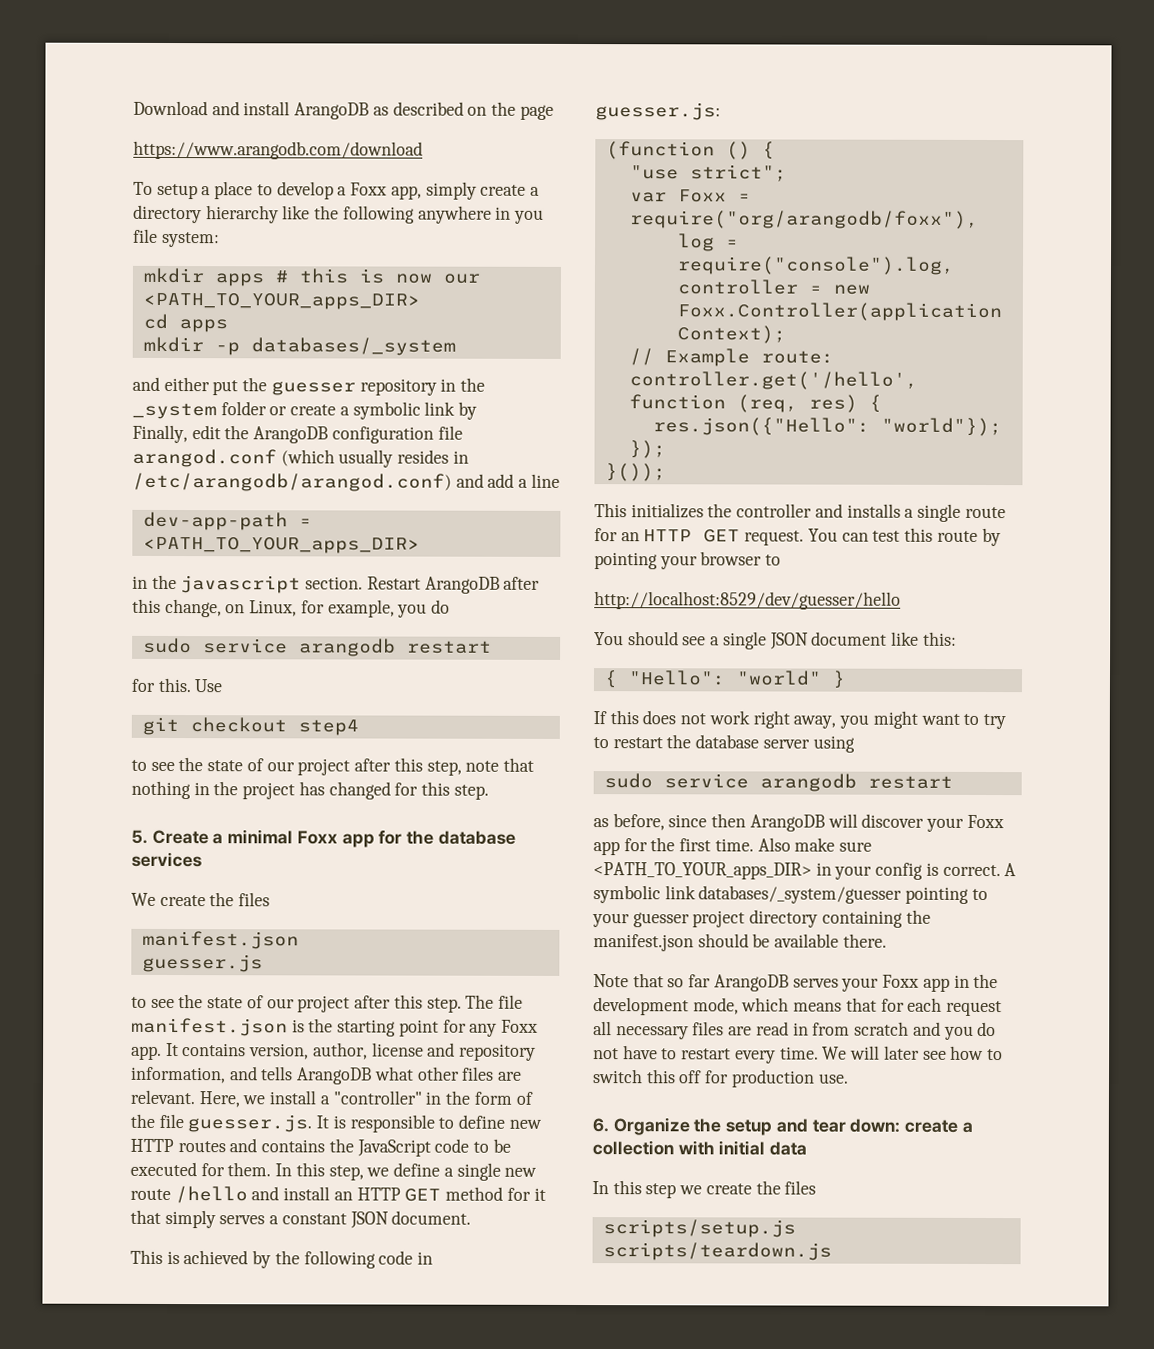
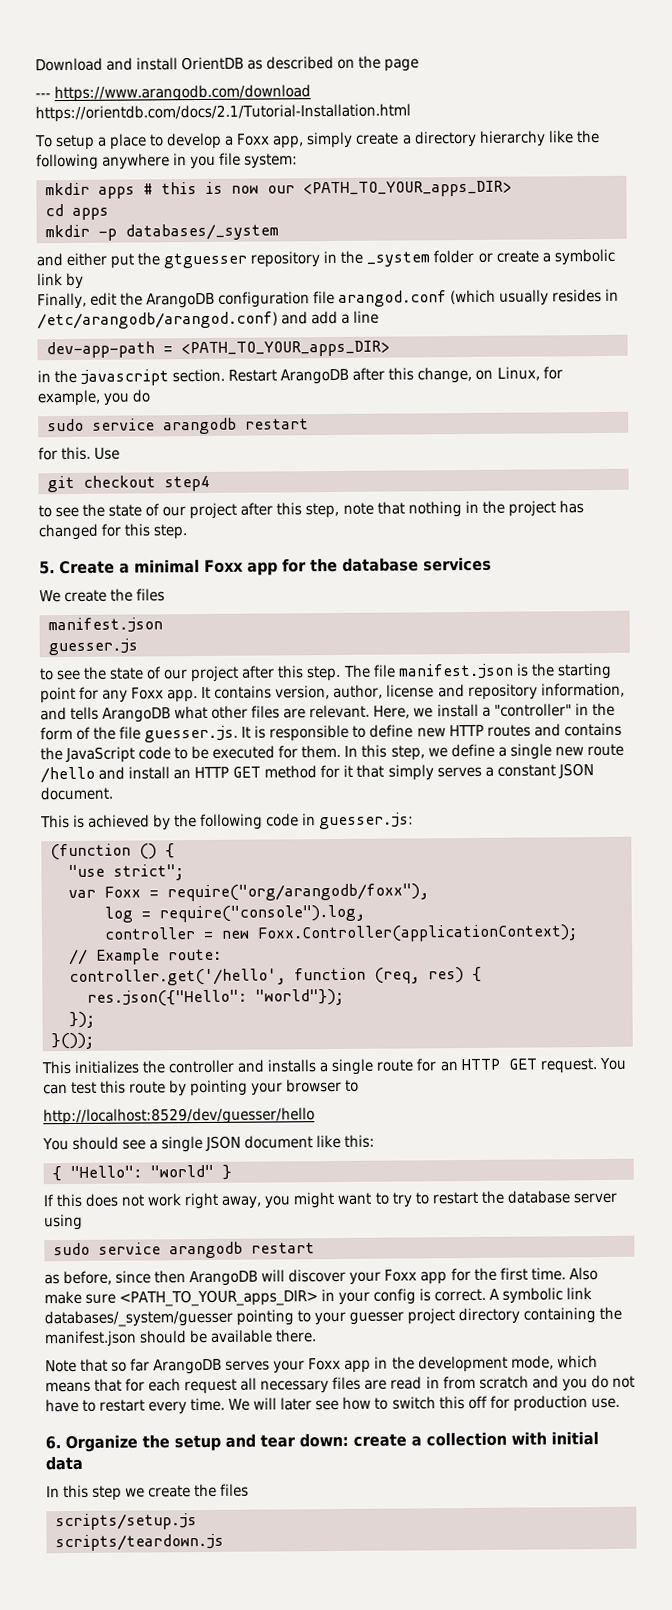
[294,102,370,120] ArangoDB -> [181,56,245,71] OrientDB
(554, 112) none -> [35,93,51,99] ---
(423, 150) none -> [35,103,411,123] https://orientdb.com/docs/2.1/Tutorial-Installation.html
[270,381,356,396] guesser -> [163,252,248,269] gtguesser

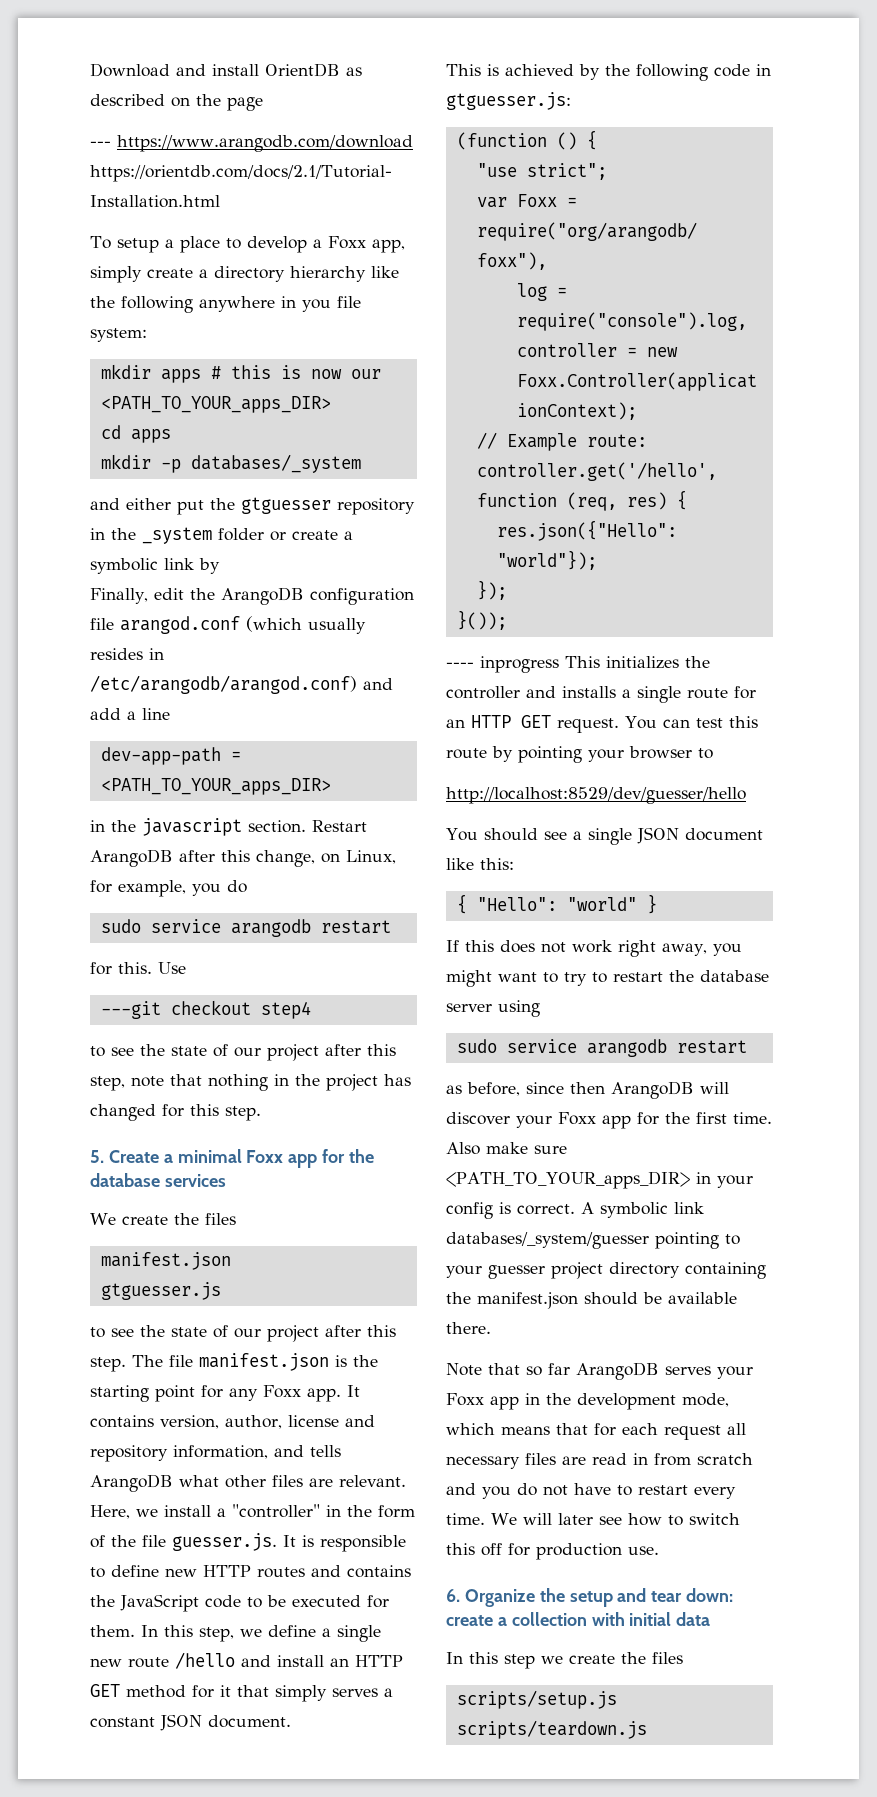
[47,475,75,493] git -> [100,1001,161,1019] ---git
[48,638,138,656] guesser.js -> [100,1282,221,1300] gtguesser.js
[319,812,415,830] guesser.js: -> [446,92,571,110] gtguesser.js:
(94, 1041) none -> [446,656,559,673] ---- inprogress

